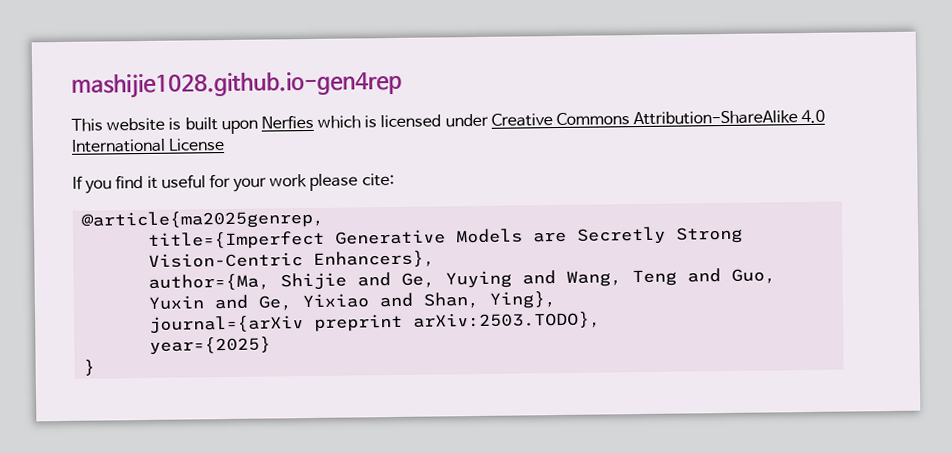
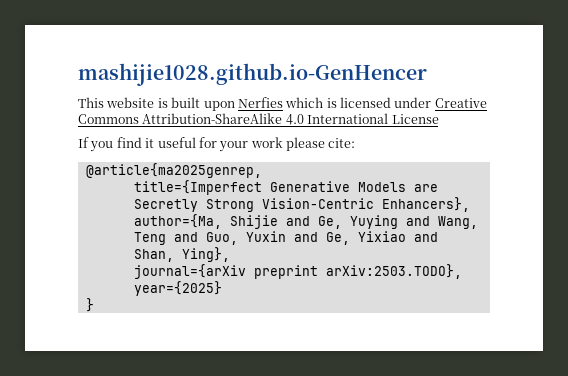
[71,70,402,99] mashijie1028.github.io-gen4rep -> [78,63,427,86] mashijie1028.github.io-GenHencer

